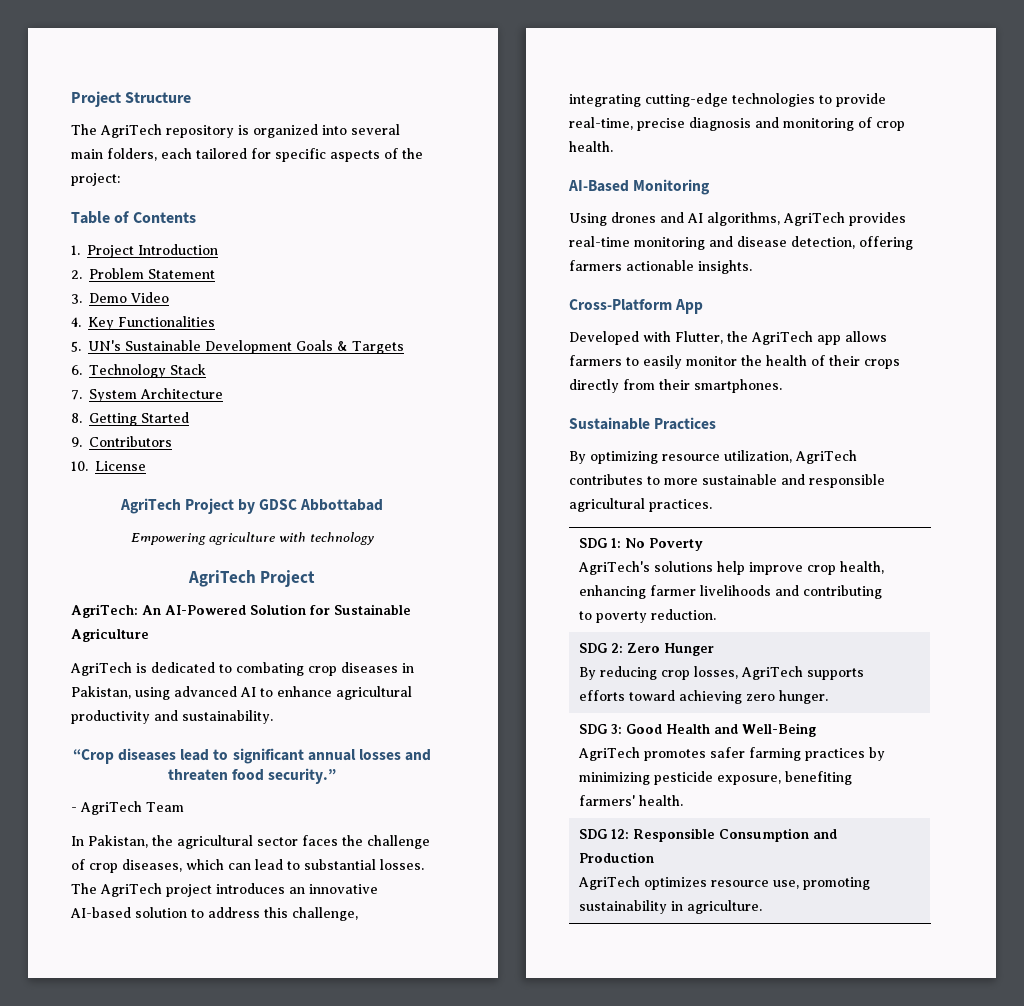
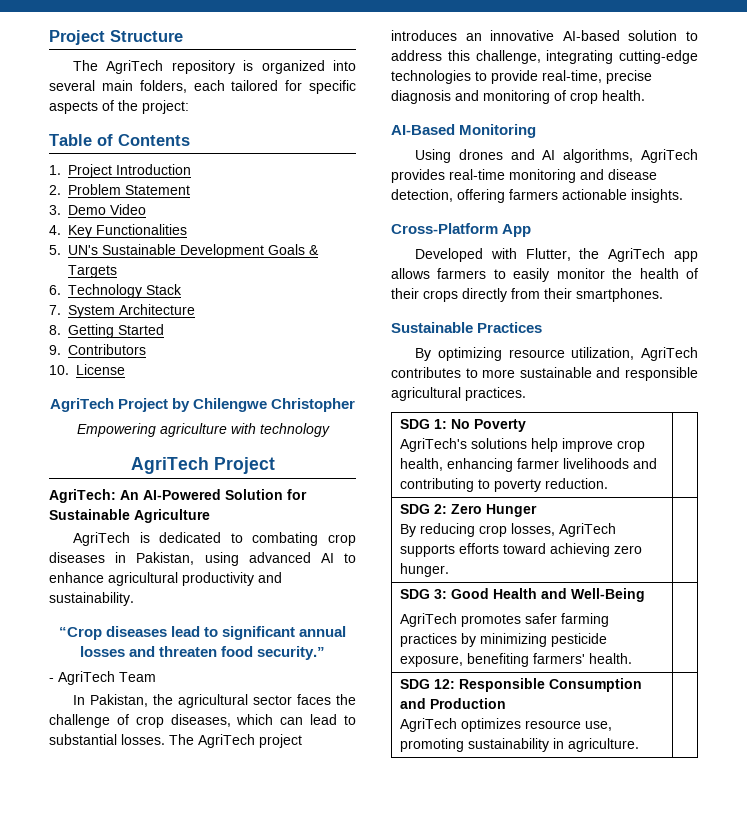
[259,499,384,511] GDSC Abbottabad -> [193,398,356,412] Chilengwe Christopher

